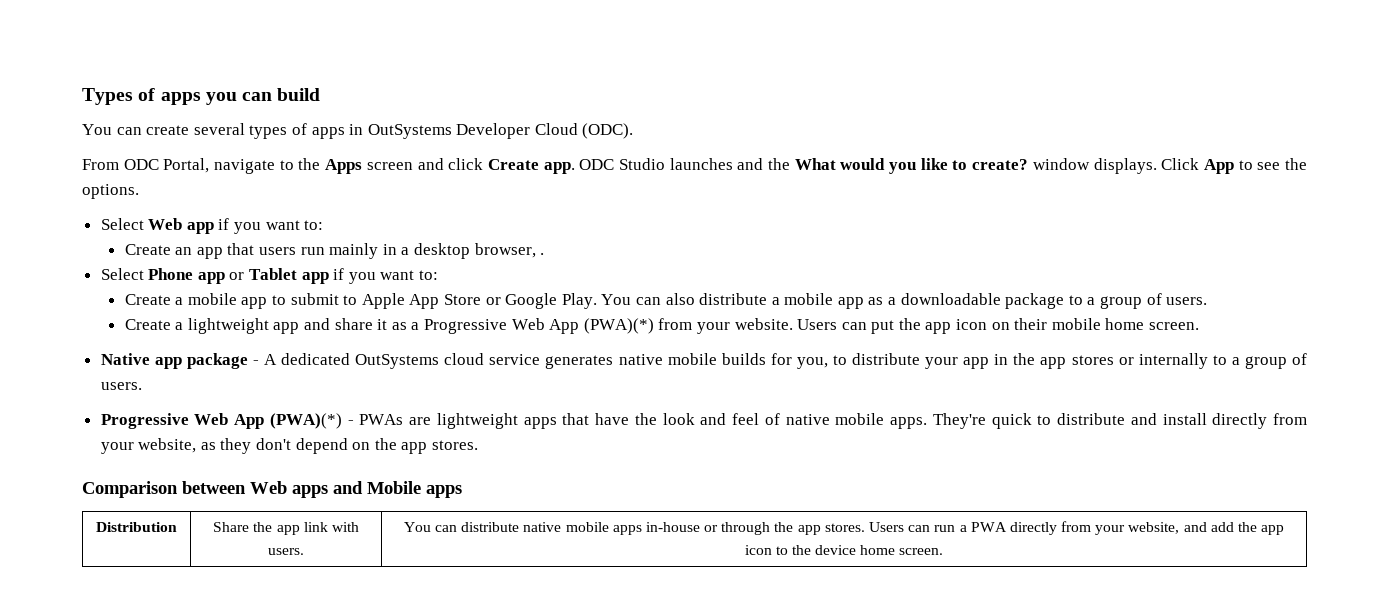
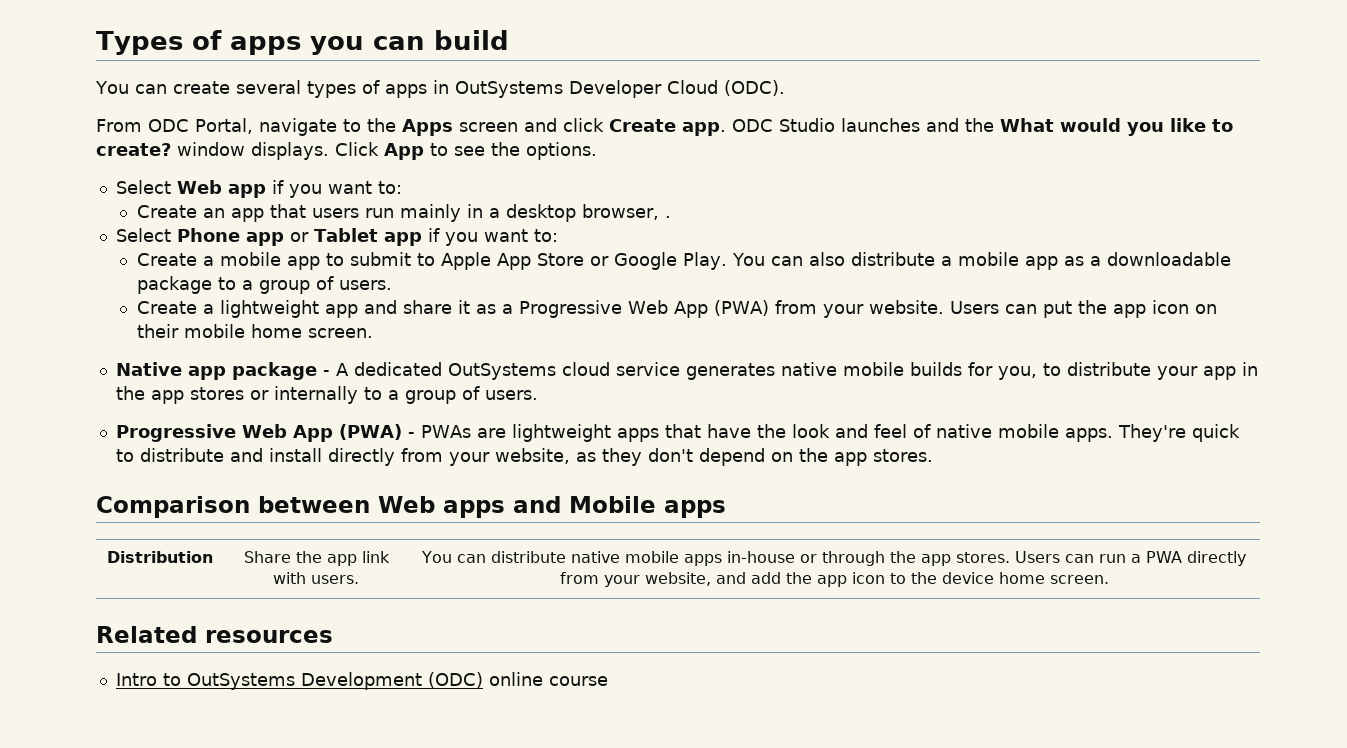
[583,318,654,334] (PWA)(*) -> [713,300,769,316] (PWA)
[269,413,342,429] (PWA)(*) -> [338,424,402,440] (PWA)
(944, 551) none -> [96,626,333,643] [115,672,608,690] // Related resources // Intro to OutSystems Development (ODC) online course

